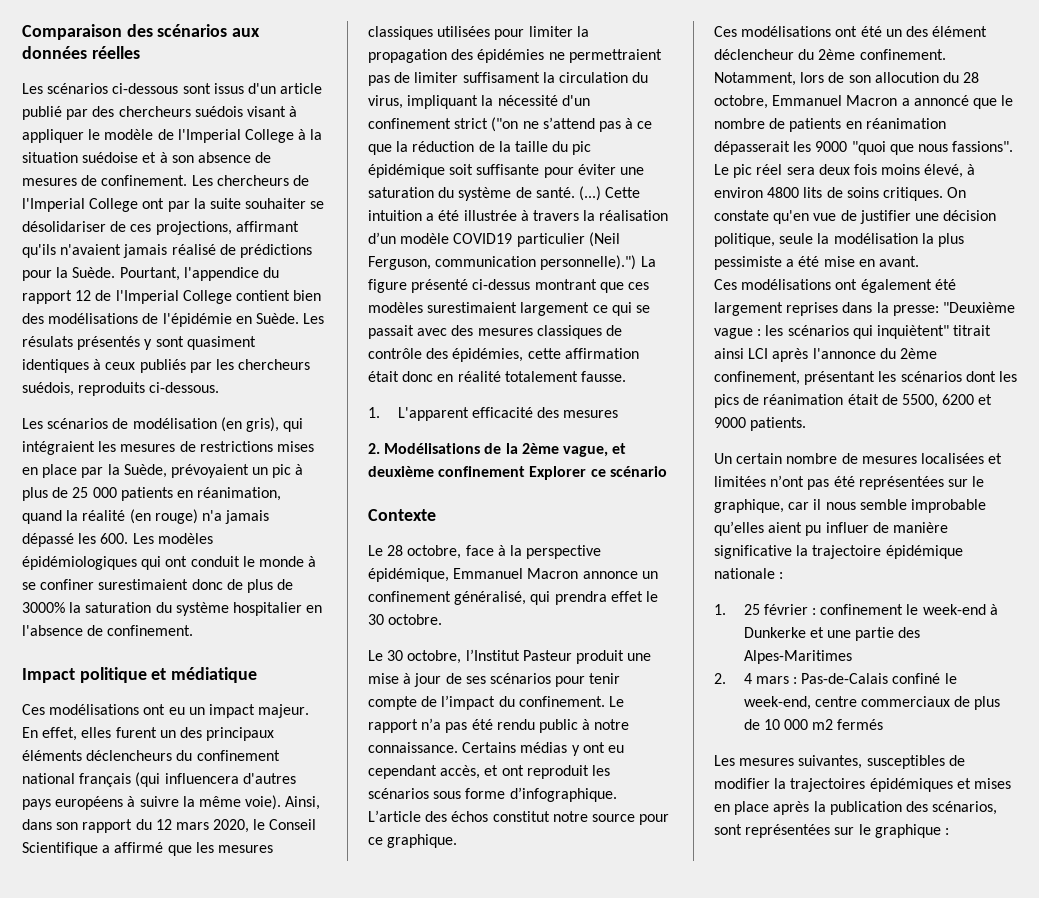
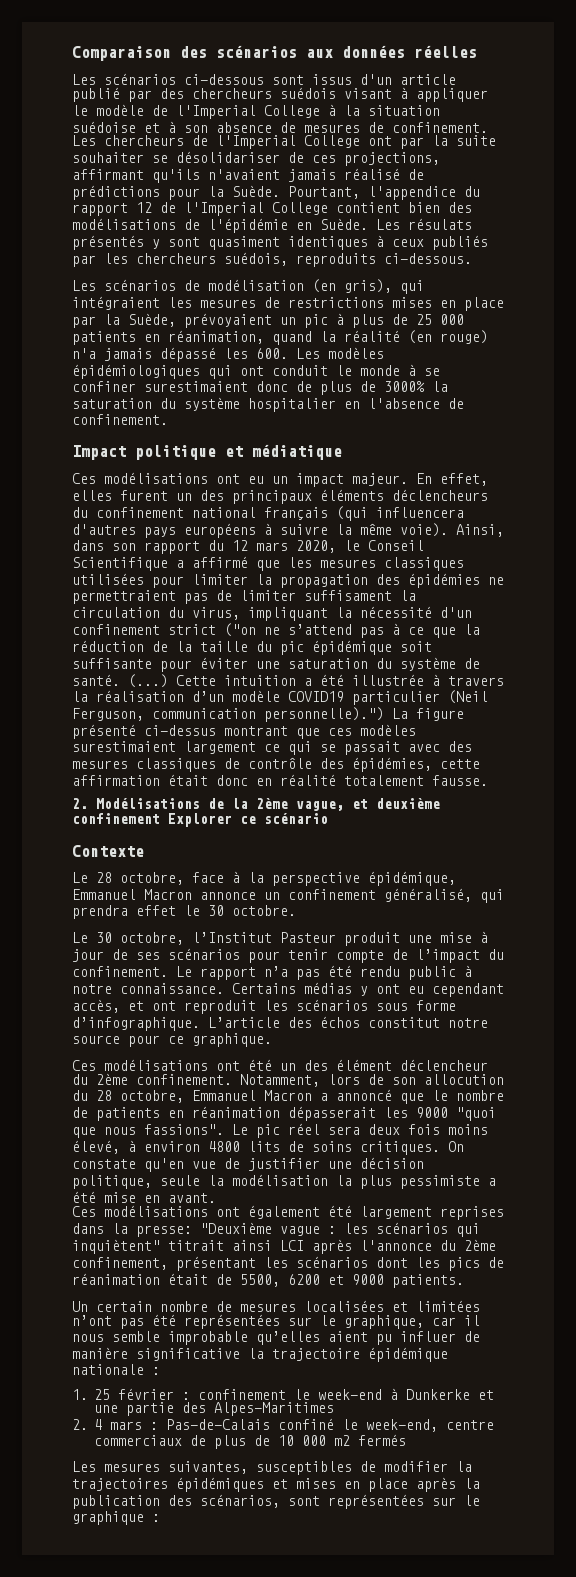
[368,407,619,421] // 1. L'apparent efficacité des mesures -> (488, 780) none

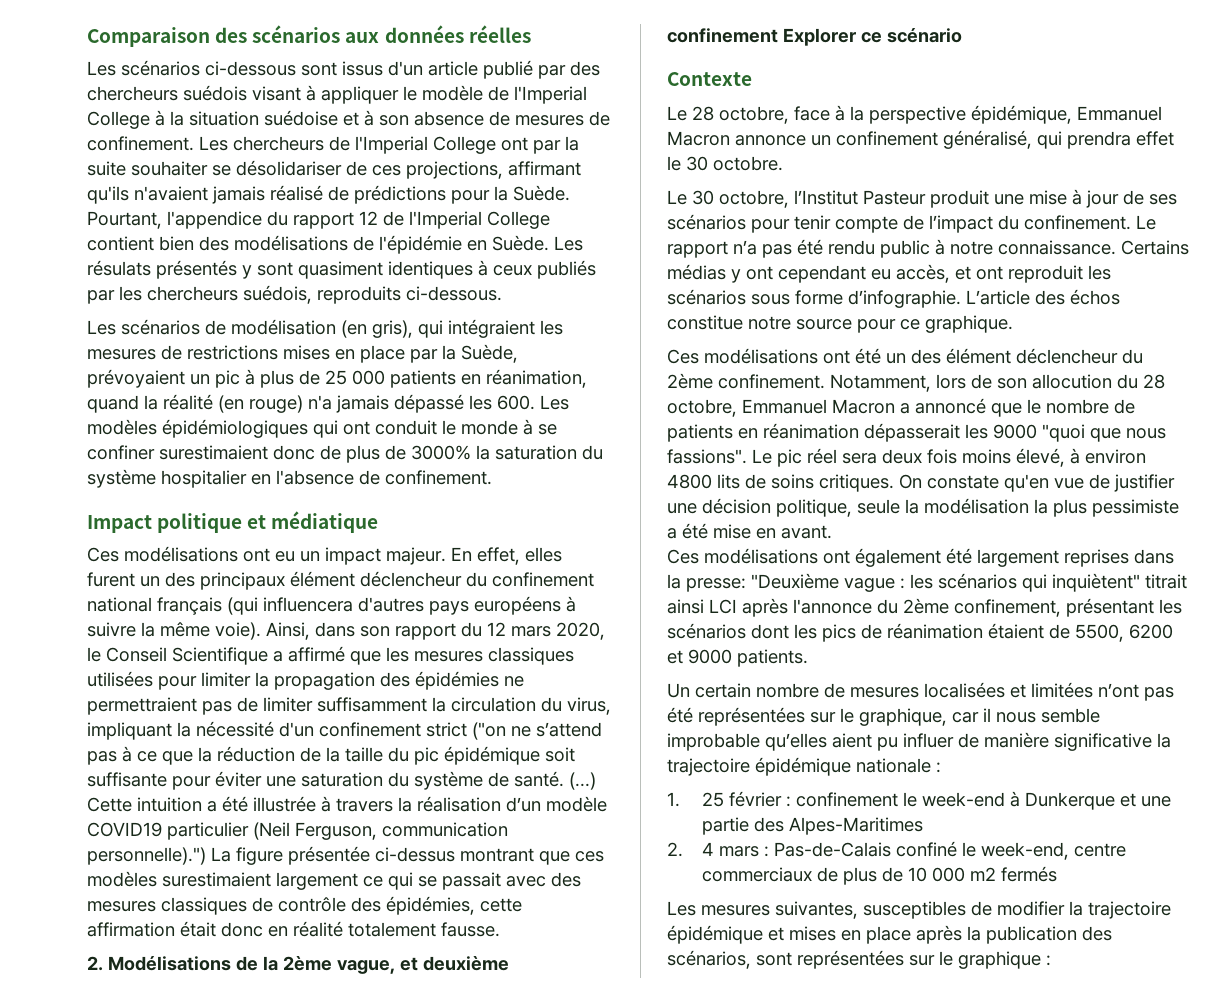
[320,489,488,501] éléments déclencheurs -> [290,571,462,587] élément déclencheur
[304,590,392,601] suffisament -> [317,697,427,712] suffisamment
[72,724,136,739] présenté -> [288,846,370,865] présentée
[408,983,504,997] eu cependant -> [778,265,891,283] cependant eu
[72,1017,200,1031] d’infographique. -> [848,290,961,308] d’infographie.
[368,1017,440,1028] constitut -> [667,315,743,330] constitue
[168,1273,208,1285] était -> [988,623,1044,639] étaient
[405,1389,470,1400] Dunkerke -> [1024,792,1115,810] Dunkerque
[72,1477,264,1492] trajectoires épidémiques -> [1088,901,1171,919] [667,925,763,944] trajectoire épidémique

